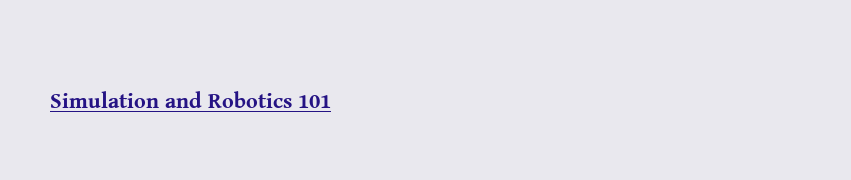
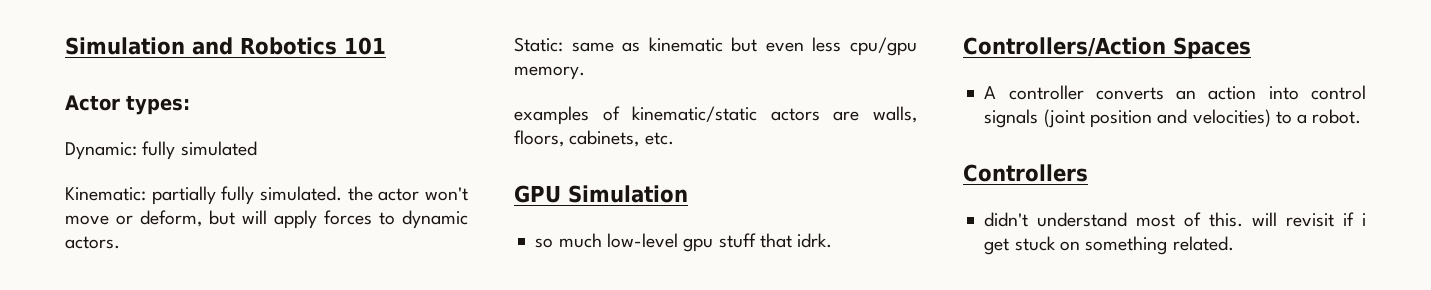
(331, 101) none -> [65,95,190,115] [65,141,257,160] [65,186,469,205] [65,210,468,229] [65,236,120,249] [514,37,917,56] [514,66,585,80] [514,106,917,125] [514,130,674,147] [514,185,688,203] [535,233,833,252] [963,37,1251,59] [984,85,1366,100] [984,109,1362,128] [963,164,1088,182] [984,212,1366,227] [984,236,1234,255] // Actor types: // Dynamic: fully simulated // Kinematic: partially fully simulated. the actor won't move or deform, but will apply forces to dynamic actors. // Static: same as kinematic but even less cpu/gpu memory. // examples of kinematic/static actors are walls, floors, cabinets, etc. // GPU Simulation // so much low-level gpu stuff that idrk. // Controllers/Action Spaces // A controller converts an action into control signals (joint position and velocities) to a robot. // Controllers // didn't understand most of this. will revisit if i get stuck on something related.

